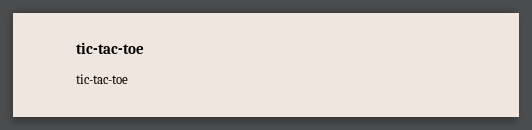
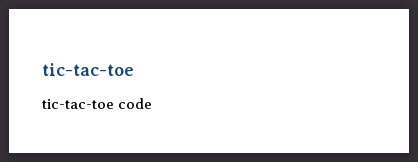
(128, 79) none -> [118,98,153,109] code

